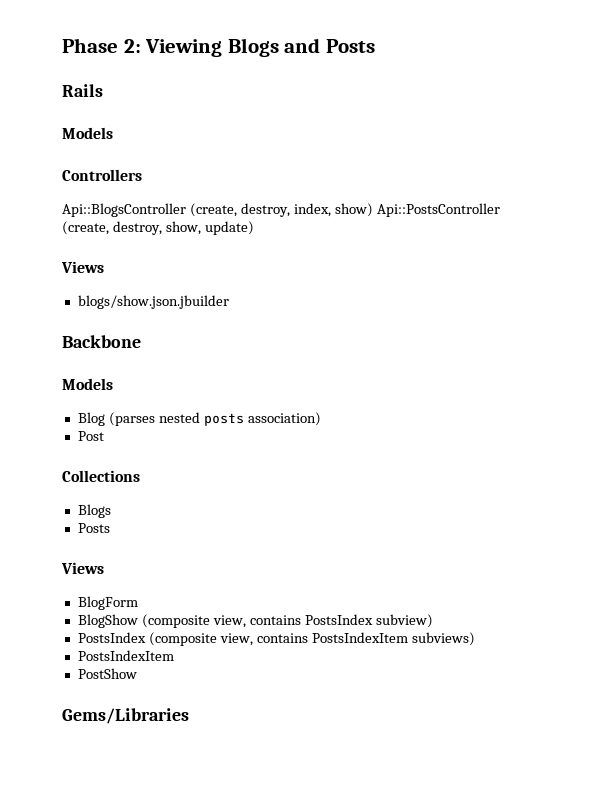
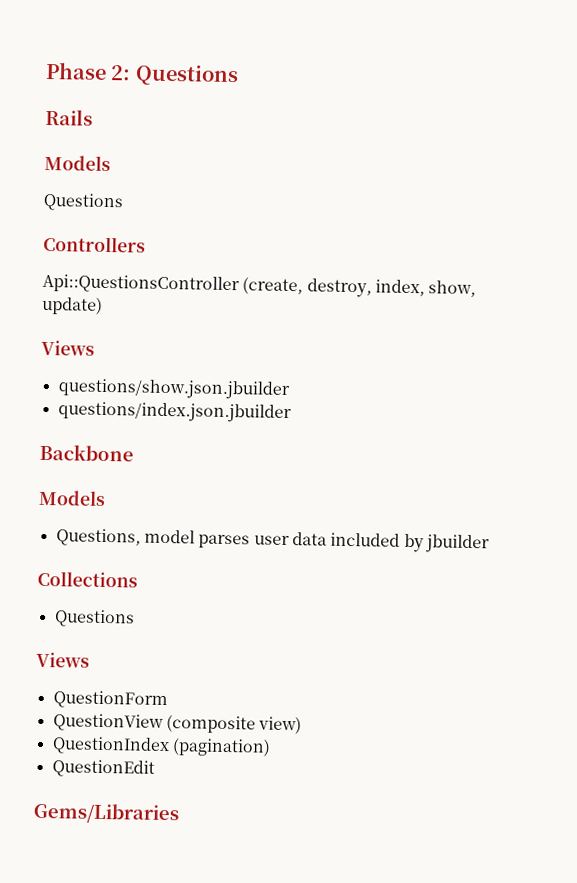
[145,38,375,57] Viewing Blogs and Posts -> [134,64,239,87] Questions
(113, 133) none -> [43,192,124,212] // Questions
[62,203,186,217] Api::BlogsController -> [42,273,240,295] Api::QuestionsController
[334,203,500,217] [62,221,162,235] show) Api::PostsController (create, destroy, -> (425, 288) none
[77,295,229,309] blogs/show.json.jbuilder -> [57,378,290,401] [57,401,292,424] questions/show.json.jbuilder // questions/index.json.jbuilder
[77,412,321,426] [77,431,104,441] Blog (parses nested posts association) // Post -> [55,528,490,554] Questions, model parses user data included by jbuilder
[77,504,111,518] [77,523,110,533] [61,562,104,574] [77,596,138,610] [77,614,433,628] [77,632,475,646] [77,650,174,661] [77,668,137,679] Blogs // Posts // Views // BlogForm // BlogShow (composite view, contains PostsIndex subview) // PostsIndex (composite view, contains PostsIndexItem subviews) // PostsIndexItem // PostShow -> [53,609,135,628] [36,651,90,668] [52,690,168,710] [52,713,303,735] [51,736,271,757] [51,759,155,778] Questions // Views // QuestionForm // QuestionView (composite view) // QuestionIndex (pagination) // QuestionEdit

